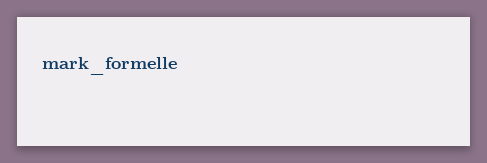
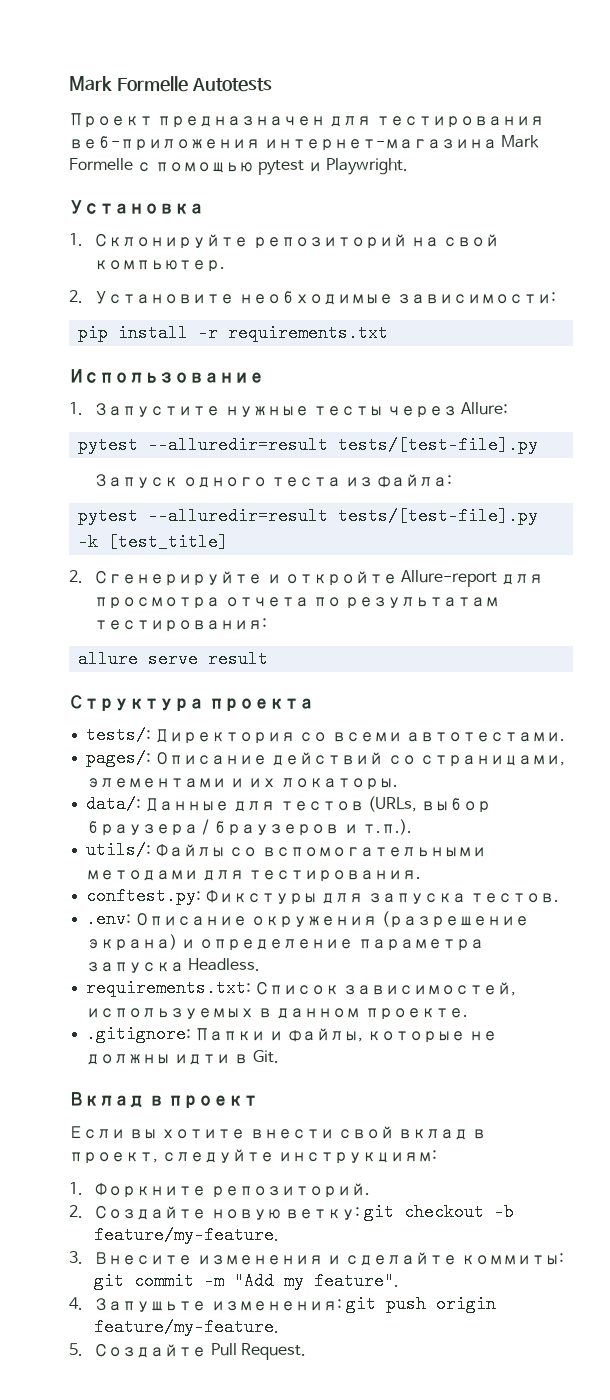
[42,57,177,75] mark_formelle -> [69,76,272,92] [69,113,544,128] [69,135,540,151] [69,158,408,175] [69,200,204,214] [69,233,500,249] [94,260,226,272] [69,290,556,305] [78,324,389,342] [69,369,264,383] [69,402,509,418] [78,436,539,454] [94,474,453,488] [78,507,539,525] [78,533,229,551] [69,570,544,587] [94,597,500,609] [94,618,268,632] [78,650,269,668] [69,695,314,711] [86,726,565,744] [86,749,565,767] [86,778,398,790] [86,795,491,813] [86,819,412,836] [86,841,486,859] [86,870,422,882] [86,887,559,905] [86,910,529,928] [86,934,484,951] [86,958,261,973] [86,979,517,997] [86,1008,468,1020] [86,1025,497,1043] [86,1050,279,1065] [69,1092,259,1108] [69,1126,487,1140] [69,1149,438,1164] [69,1182,370,1198] [69,1203,515,1221] [94,1226,280,1244] [69,1251,565,1266] [94,1272,400,1290] [69,1295,496,1313] [94,1318,280,1336] [69,1343,306,1360] Mark Formelle Autotests // Проект предназначен для тестирования веб-приложения интернет-магазина Mark Formelle с помощью pytest и Playwright. // Установка // 1. Склонируйте репозиторий на свой компьютер. // 2. Установите необходимые зависимости: // pip install -r requirements.txt // Использование // 1. Запустите нужные тесты через Allure: // pytest --alluredir=result tests/[test-file].py // Запуск одного теста из файла: // pytest --alluredir=result tests/[test-file].py -k [test_title] // 2. Сгенерируйте и откройте Allure-report для просмотра отчета по результатам тестирования: // allure serve result // Структура проекта // tests/: Директория со всеми автотестами. // pages/: Описание действий со страницами, элементами и их локаторы. // data/: Данные для тестов (URLs, выбор браузера / браузеров и т.п.). // utils/: Файлы со вспомогательными методами для тестирования. // conftest.py: Фикстуры для запуска тестов. // .env: Описание окружения (разрешение экрана) и определение параметра запуска Headless. // requirements.txt: Список зависимостей, используемых в данном проекте. // .gitignore: Папки и файлы, которые не должны идти в Git. // Вклад в проект // Если вы хотите внести свой вклад в проект, следуйте инструкциям: // 1. Форкните репозиторий. // 2. Создайте новую ветку: git checkout -b feature/my-feature. // 3. Внесите изменения и сделайте коммиты: git commit -m "Add my feature". // 4. Запушьте изменения: git push origin feature/my-feature. // 5. Создайте Pull Request.

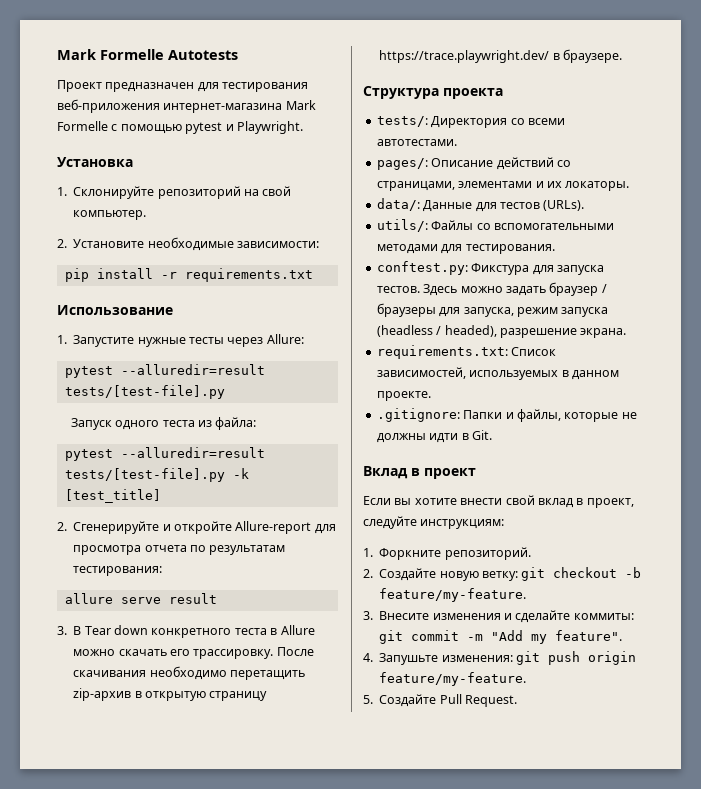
(269, 659) none -> [57,625,315,638] [73,647,314,659] [73,666,305,680] [73,688,268,701] [379,49,622,63] // 3. В Tear down конкретного теста в Allure можно скачать его трассировку. После скачивания необходимо перетащить zip-архив в открытую страницу https://trace.playwright.dev/ в браузере.
[367,796,491,813] [86,819,412,836] (URLs, выбор браузера / браузеров и т.п.). -> [543,200,585,211] (URLs).
[205,890,318,905] Фикстуры -> [471,263,530,275] Фикстура
[86,910,529,928] [86,934,484,951] [86,958,261,973] // .env: Описание окружения (разрешение экрана) и определение параметра запуска Headless. -> [423,282,607,296] [376,303,609,317] [376,325,627,338] Здесь можно задать браузер / браузеры для запуска, режим запуска (headless / headed), разрешение экрана.

